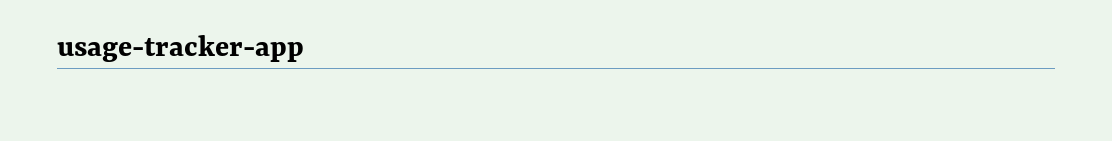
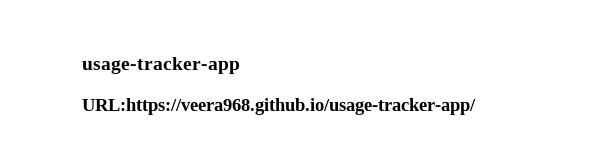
(304, 48) none -> [82,98,476,115] // URL:https://veera968.github.io/usage-tracker-app/

